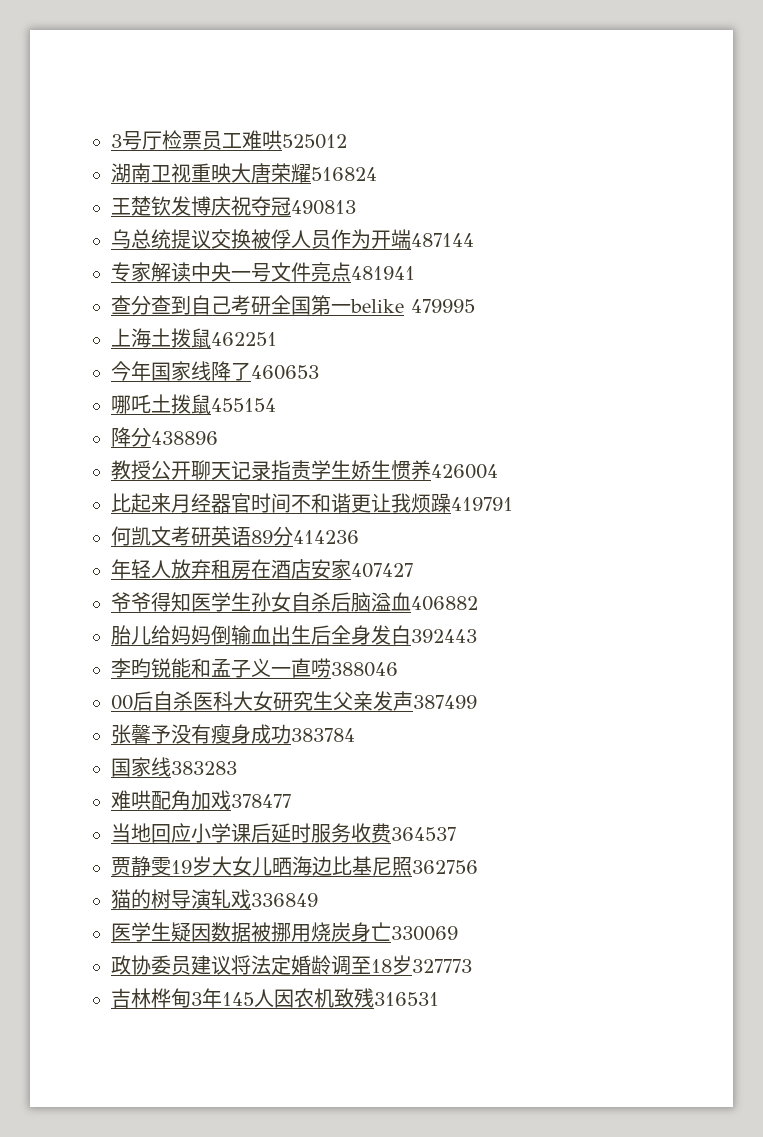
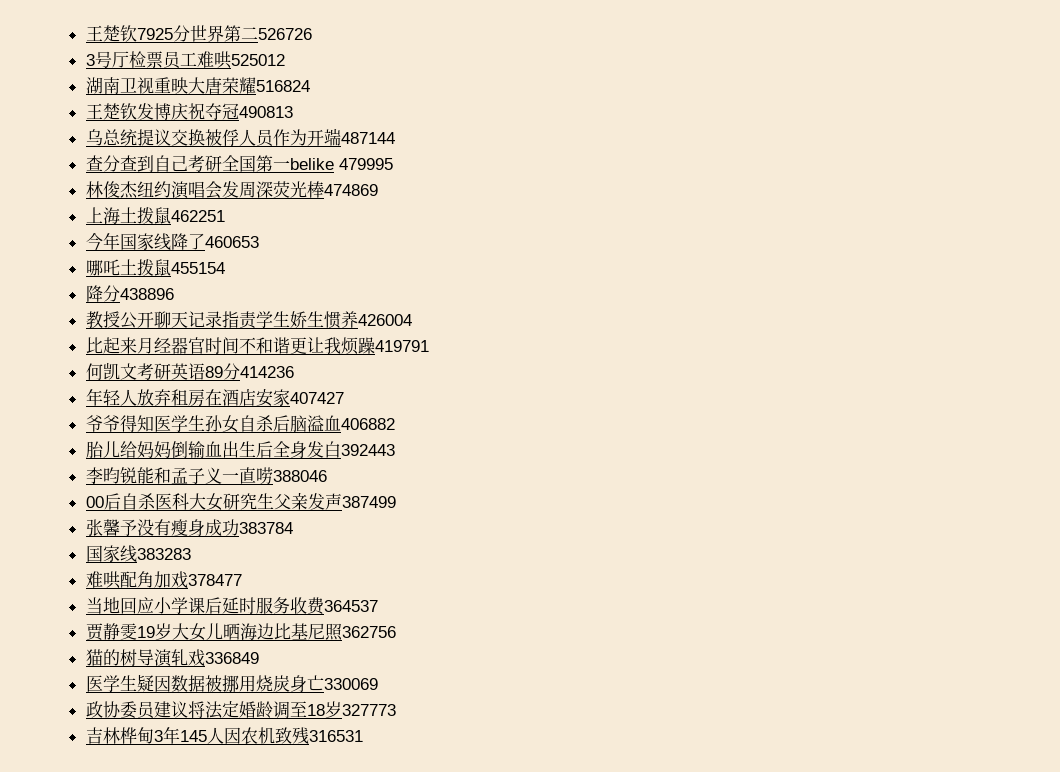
(111, 141) none -> [85,25,312,42] 王楚钦7925分世界第二526726 //
[111,262,415,282] // 专家解读中央一号文件亮点481941 -> (395, 138) none
(475, 306) none -> [85,181,378,199] // 林俊杰纽约演唱会发周深荧光棒474869

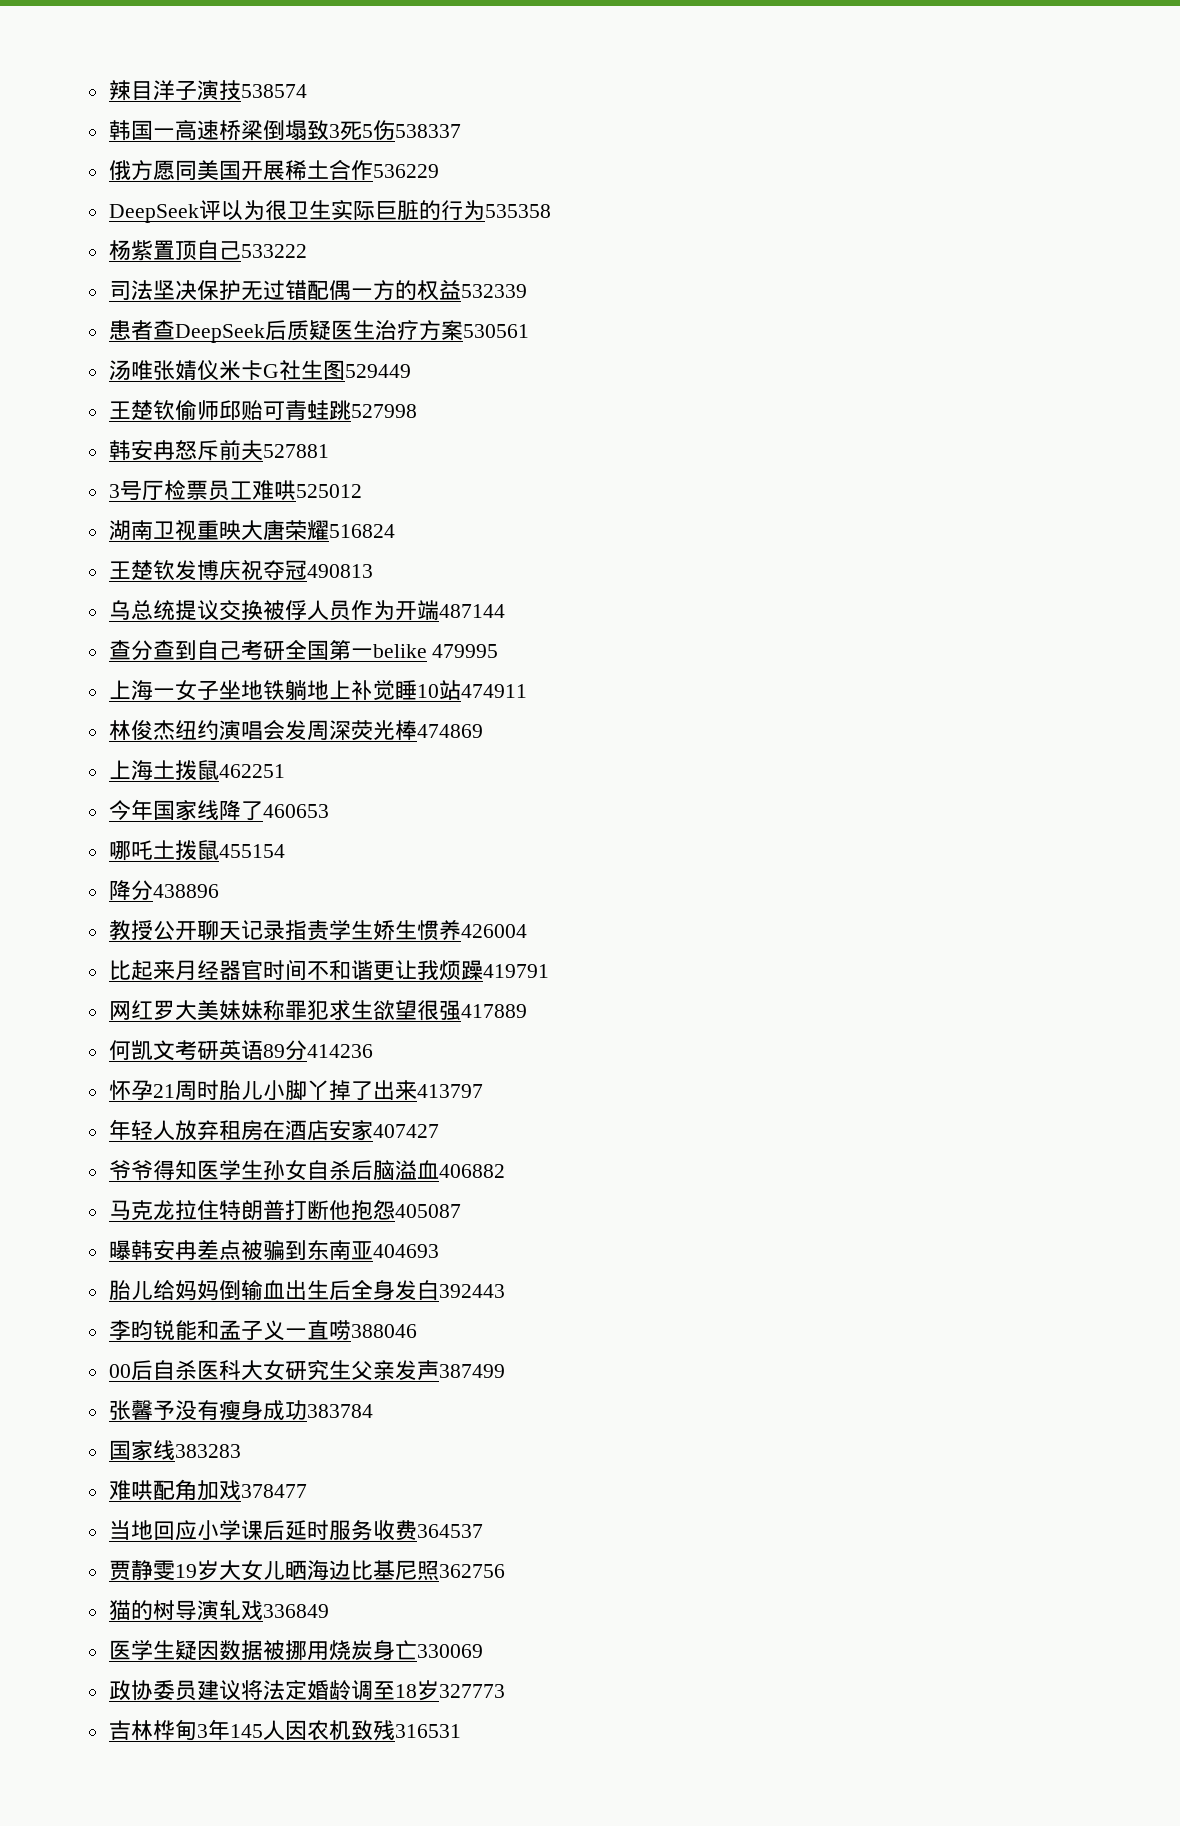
[85,25,312,42] 王楚钦7925分世界第二526726 -> [108,80,307,101] [108,120,461,141] [108,159,439,181] [108,200,551,223] [108,240,307,261] [108,279,527,301] [108,320,529,343] [108,360,411,381] [108,400,417,421] [108,439,329,461] 辣目洋子演技538574 // 韩国一高速桥梁倒塌致3死5伤538337 // 俄方愿同美国开展稀土合作536229 // DeepSeek评以为很卫生实际巨脏的行为535358 // 杨紫置顶自己533222 // 司法坚决保护无过错配偶一方的权益532339 // 患者查DeepSeek后质疑医生治疗方案530561 // 汤唯张婧仪米卡G社生图529449 // 王楚钦偷师邱贻可青蛙跳527998 // 韩安冉怒斥前夫527881
(393, 164) none -> [108,680,527,701] // 上海一女子坐地铁躺地上补觉睡10站474911
(429, 346) none -> [108,1000,527,1021] // 网红罗大美妹妹称罪犯求生欲望很强417889
(294, 372) none -> [108,1080,483,1101] // 怀孕21周时胎儿小脚丫掉了出来413797
(395, 424) none -> [108,1200,461,1221] [108,1239,439,1261] // 马克龙拉住特朗普打断他抱怨405087 // 曝韩安冉差点被骗到东南亚404693

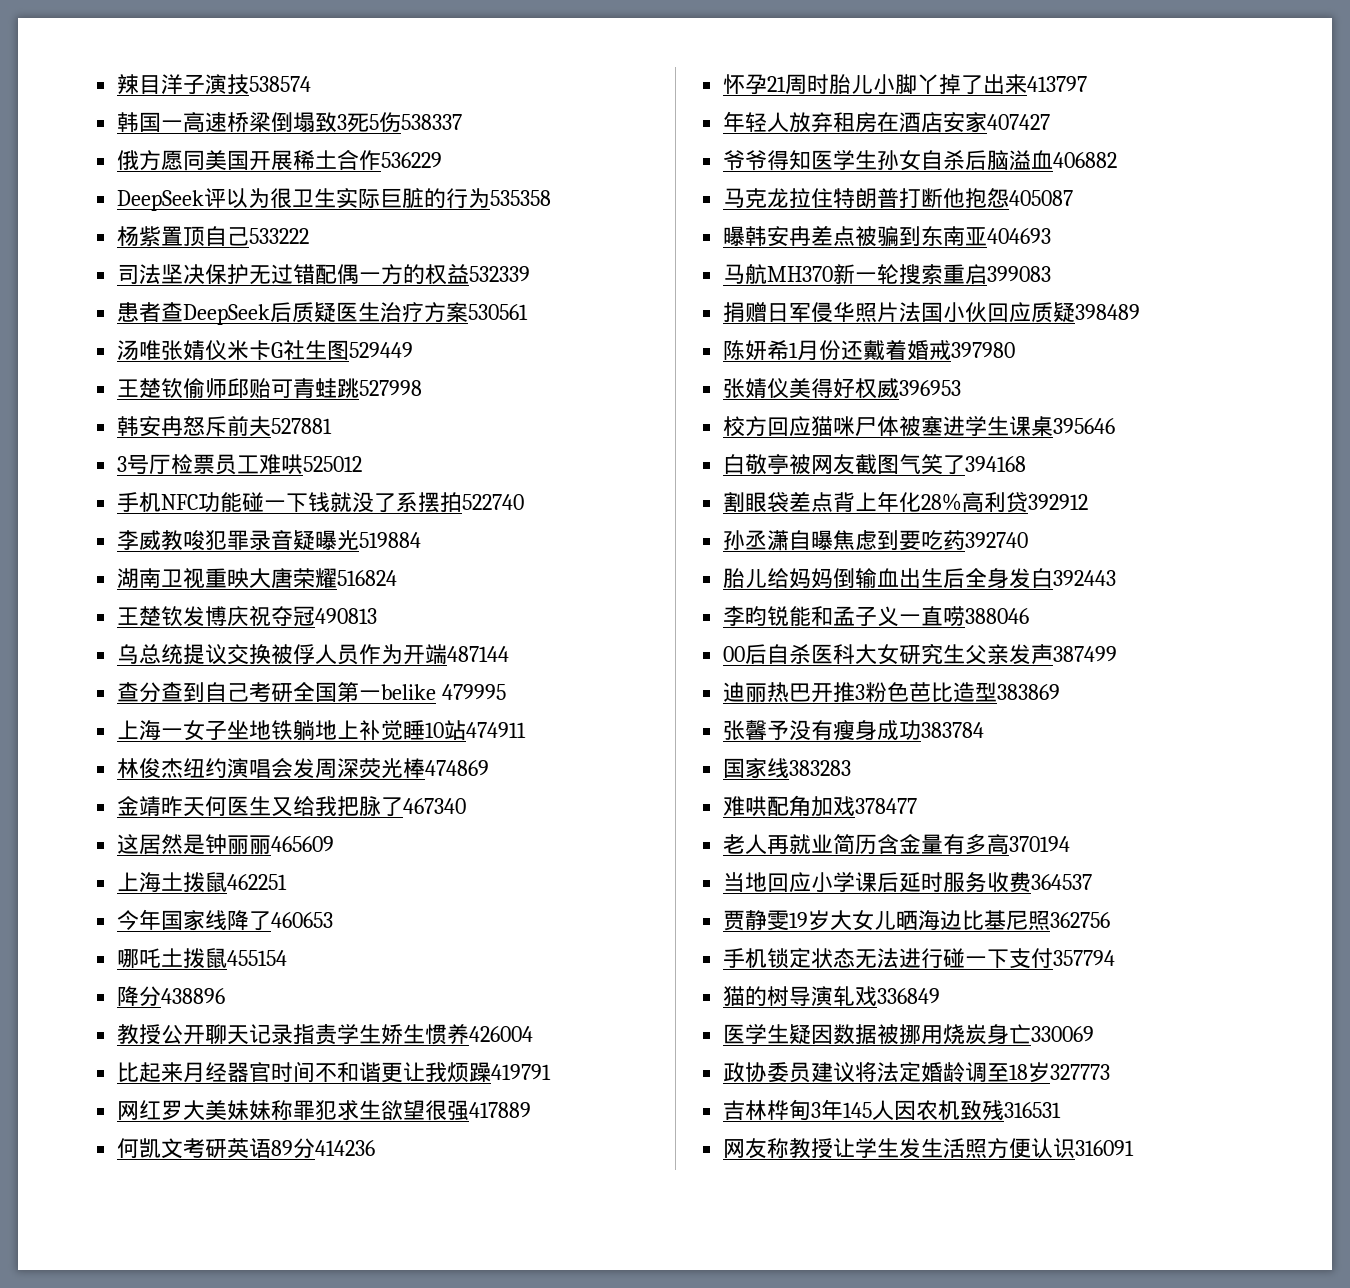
(362, 491) none -> [117,492,525,513] [117,530,422,551] // 手机NFC功能碰一下钱就没了系摆拍522740 // 李威教唆犯罪录音疑曝光519884
(483, 731) none -> [117,796,467,817] [117,834,335,855] // 金靖昨天何医生又给我把脉了467340 // 这居然是钟丽丽465609
(439, 1251) none -> [723,264,1052,285] [723,302,1141,323] [723,340,1016,361] [723,378,962,399] [723,416,1116,437] [723,453,1027,475] [723,491,1089,513] [723,530,1029,551] // 马航MH370新一轮搜索重启399083 // 捐赠日军侵华照片法国小伙回应质疑398489 // 陈妍希1月份还戴着婚戒397980 // 张婧仪美得好权威396953 // 校方回应猫咪尸体被塞进学生课桌395646 // 白敬亭被网友截图气笑了394168 // 割眼袋差点背上年化28%高利贷392912 // 孙丞潇自曝焦虑到要吃药392740
(505, 1371) none -> [723,682,1061,703] // 迪丽热巴开推3粉色芭比造型383869
(307, 1491) none -> [723,834,1071,855] // 老人再就业简历含金量有多高370194
(505, 1571) none -> [723,948,1116,969] // 手机锁定状态无法进行碰一下支付357794
(461, 1731) none -> [723,1138,1135,1159] // 网友称教授让学生发生活照方便认识316091

